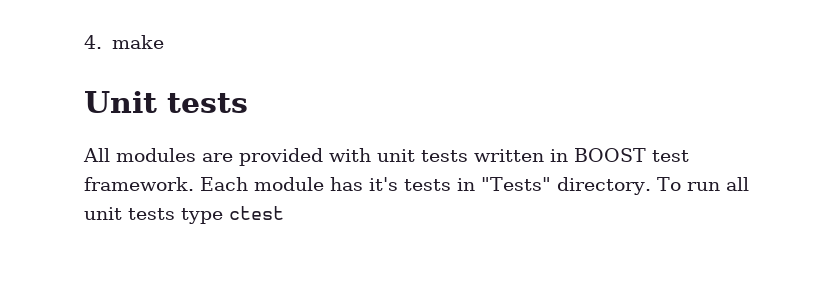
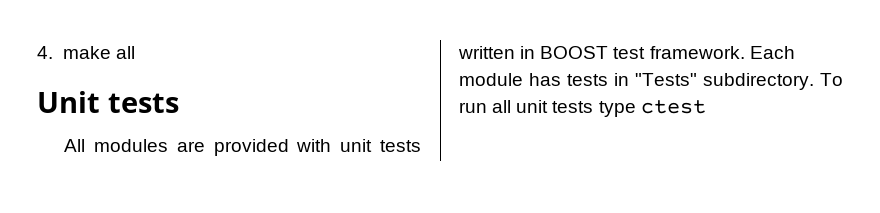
(164, 42) none -> [115,46,135,59] all
[369,177,398,191] it's -> (561, 79) none
[556,177,651,195] directory. -> [703,73,814,90] subdirectory.

